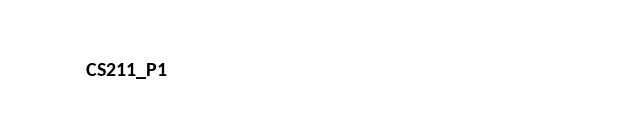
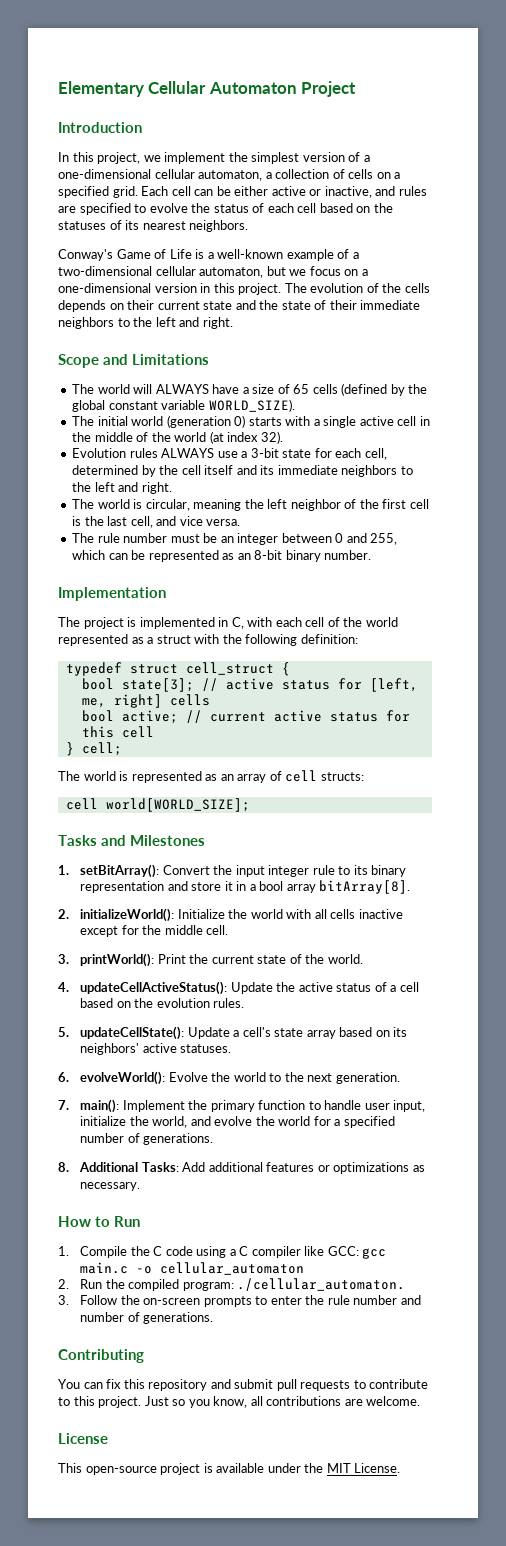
[86,63,167,79] CS211_P1 -> [58,81,357,97] [58,122,142,133] [58,152,370,164] [58,169,401,181] [58,186,427,198] [58,203,393,215] [58,220,249,232] [58,249,359,261] [58,266,368,278] [58,283,430,295] [58,300,421,312] [58,317,233,329] [58,354,210,368] [72,383,428,396] [72,399,295,412] [72,415,430,428] [72,431,283,444] [72,448,387,460] [72,465,413,477] [72,482,172,494] [72,499,429,511] [72,516,241,528] [72,533,398,545] [72,550,372,562] [58,587,166,601] [58,617,398,629] [58,634,358,646] [65,662,290,676] [81,678,418,692] [81,694,210,708] [81,710,410,724] [81,726,154,738] [65,742,122,756] [58,770,364,783] [65,798,250,812] [58,835,206,846] [58,864,407,878] [80,880,411,894] [58,908,403,922] [80,925,229,937] [58,953,363,967] [58,981,419,995] [80,998,245,1008] [58,1026,408,1040] [80,1043,232,1055] [58,1071,400,1085] [58,1099,426,1113] [80,1116,395,1128] [80,1133,214,1145] [58,1162,425,1174] [80,1182,141,1191] [58,1216,141,1227] [58,1246,387,1259] [80,1262,305,1275] [58,1278,406,1291] [58,1295,421,1307] [80,1312,214,1324] [58,1349,144,1363] [58,1379,429,1391] [58,1396,421,1408] [58,1433,108,1444] [58,1463,401,1475] Elementary Cellular Automaton Project // Introduction // In this project, we implement the simplest version of a one-dimensional cellular automaton, a collection of cells on a specified grid. Each cell can be either active or inactive, and rules are specified to evolve the status of each cell based on the statuses of its nearest neighbors. // Conway's Game of Life is a well-known example of a two-dimensional cellular automaton, but we focus on a one-dimensional version in this project. The evolution of the cells depends on their current state and the state of their immediate neighbors to the left and right. // Scope and Limitations // The world will ALWAYS have a size of 65 cells (defined by the global constant variable WORLD_SIZE). // The initial world (generation 0) starts with a single active cell in the middle of the world (at index 32). // Evolution rules ALWAYS use a 3-bit state for each cell, determined by the cell itself and its immediate neighbors to the left and right. // The world is circular, meaning the left neighbor of the first cell is the last cell, and vice versa. // The rule number must be an integer between 0 and 255, which can be represented as an 8-bit binary number. // Implementation // The project is implemented in C, with each cell of the world represented as a struct with the following definition: // typedef struct cell_struct { // bool state[3]; // active status for [left, me, right] cells // bool active; // current active status for this cell // } cell; // The world is represented as an array of cell structs: // cell world[WORLD_SIZE]; // Tasks and Milestones // 1. setBitArray(): Convert the input integer rule to its binary representation and store it in a bool array bitArray[8]. // 2. initializeWorld(): Initialize the world with all cells inactive except for the middle cell. // 3. printWorld(): Print the current state of the world. // 4. updateCellActiveStatus(): Update the active status of a cell based on the evolution rules. // 5. updateCellState(): Update a cell's state array based on its neighbors' active statuses. // 6. evolveWorld(): Evolve the world to the next generation. // 7. main(): Implement the primary function to handle user input, initialize the world, and evolve the world for a specified number of generations. // 8. Additional Tasks: Add additional features or optimizations as necessary. // How to Run // 1. Compile the C code using a C compiler like GCC: gcc main.c -o cellular_automaton // 2. Run the compiled program: ./cellular_automaton. // 3. Follow the on-screen prompts to enter the rule number and number of generations. // Contributing // You can fix this repository and submit pull requests to contribute to this project. Just so you know, all contributions are welcome. // License // This open-source project is available under the MIT License.

